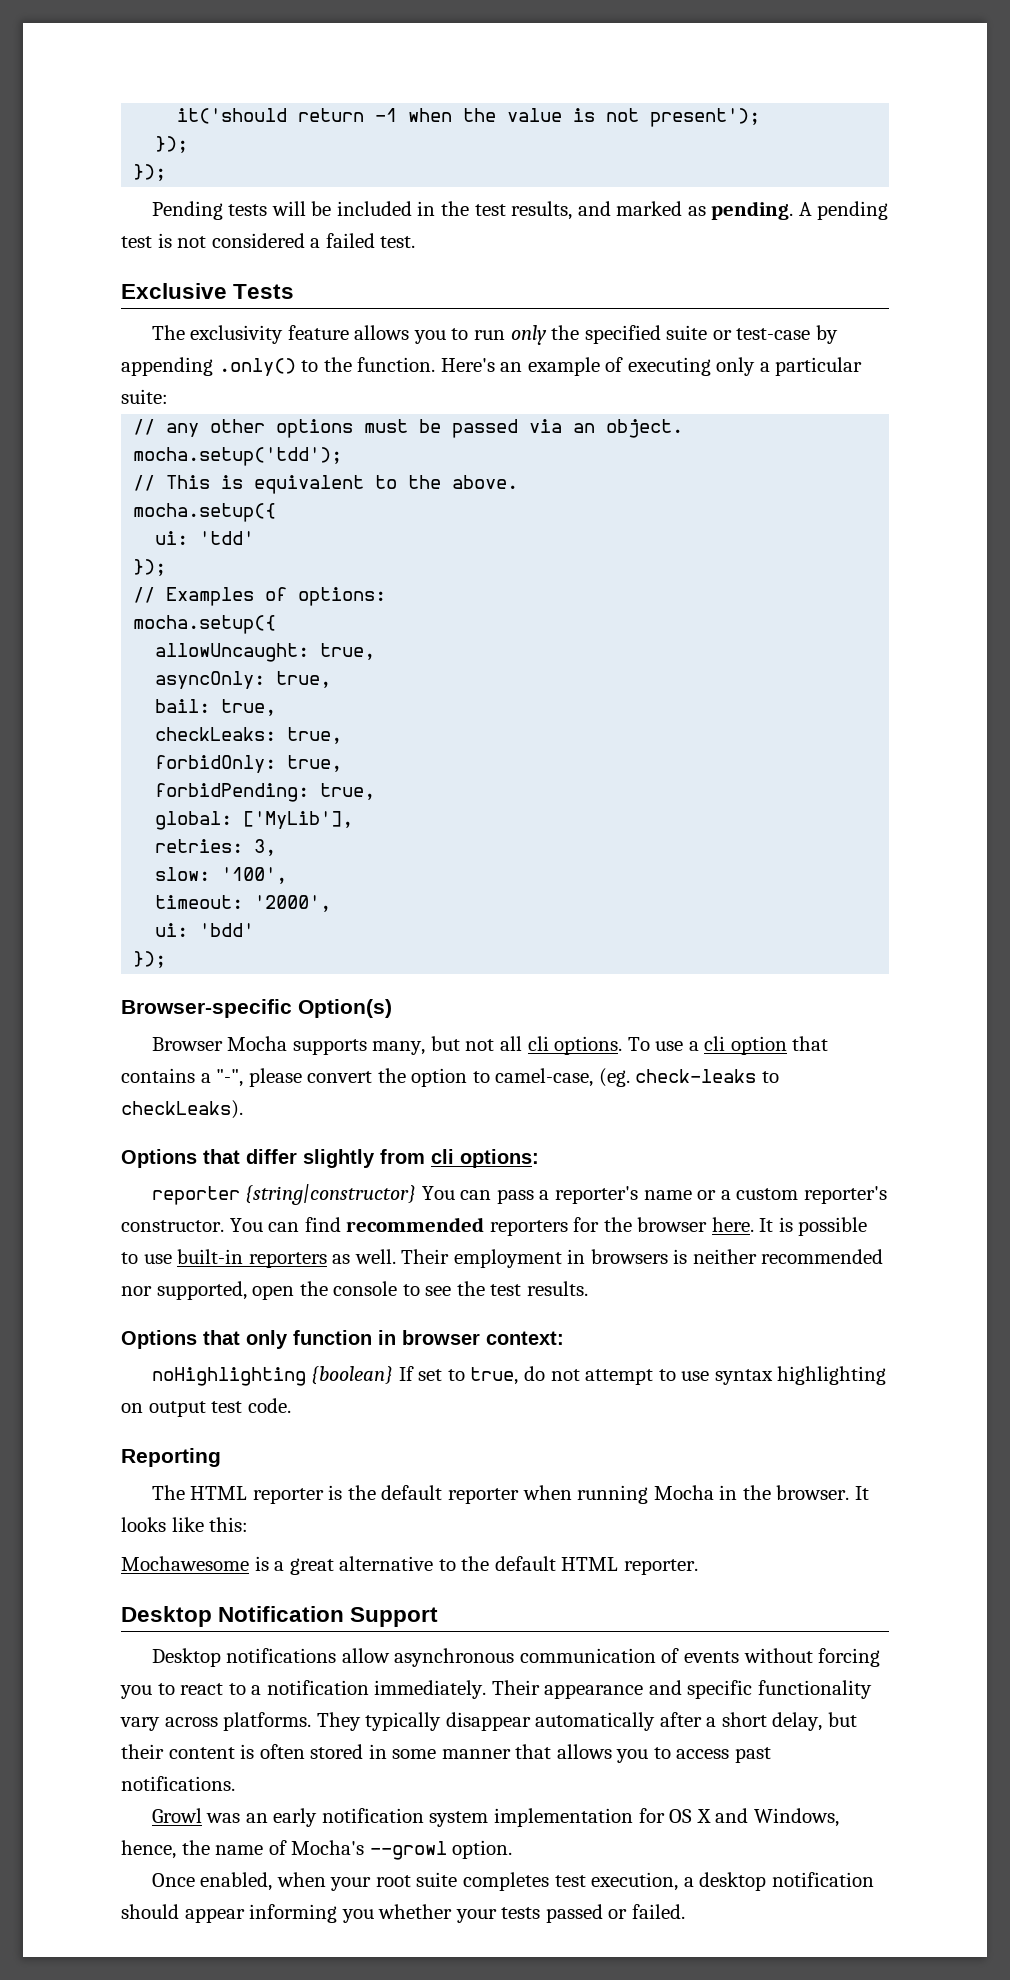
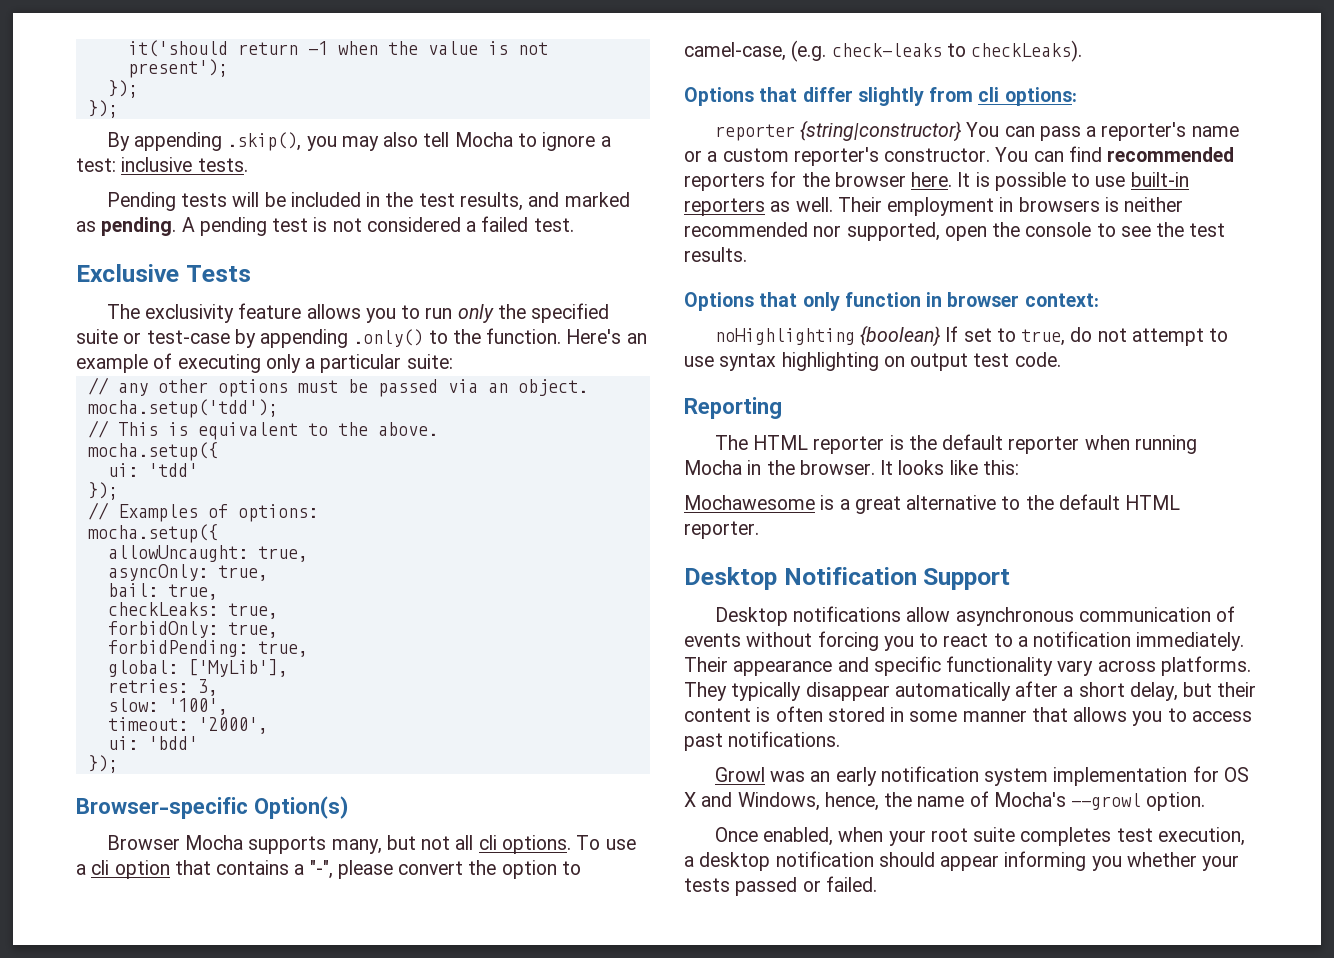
(167, 172) none -> [106,132,611,151] [76,157,248,172] // By appending .skip(), you may also tell Mocha to ignore a test: inclusive tests.
[598,1068,630,1087] (eg. -> [791,40,827,62] (e.g.

